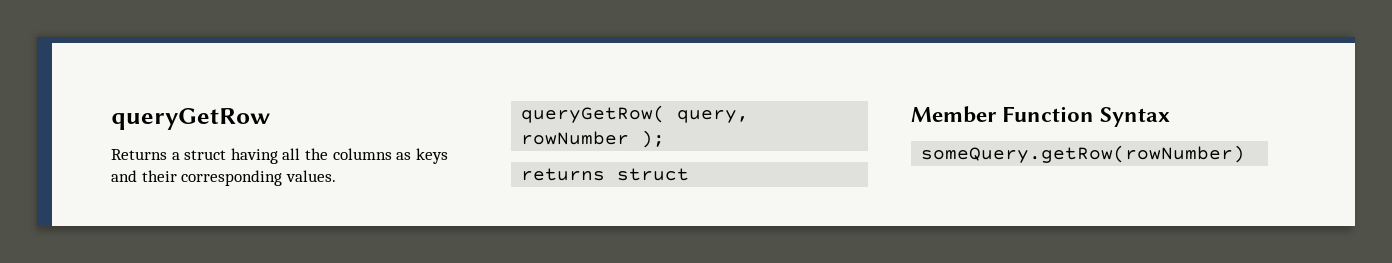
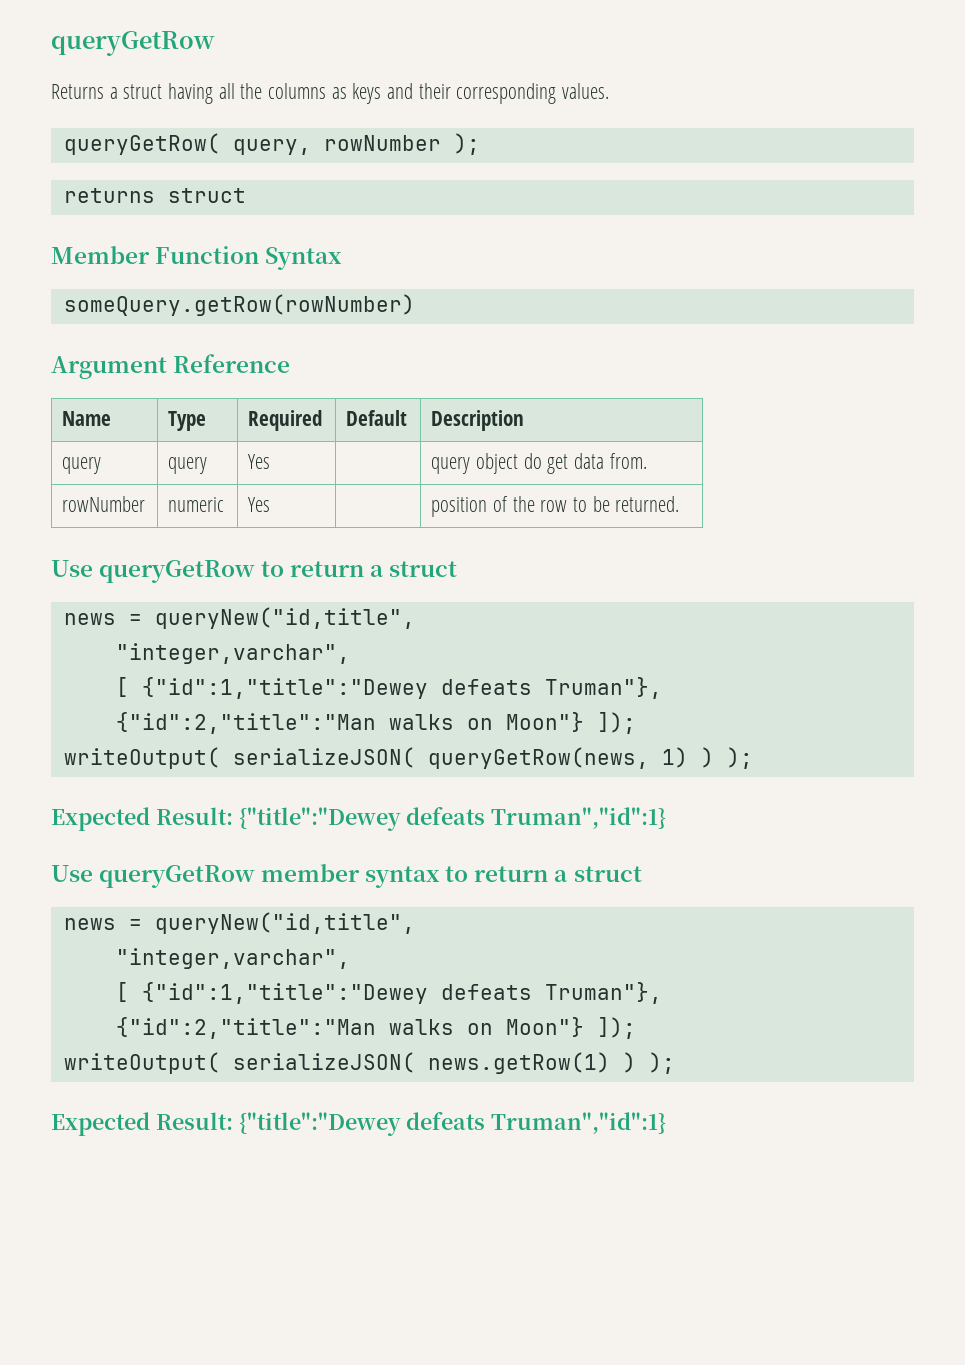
(1246, 154) none -> [51,354,291,379] [62,411,112,426] [168,411,207,431] [248,410,323,431] [346,410,408,426] [431,410,525,431] [62,457,102,474] [168,457,208,474] [248,454,271,469] [431,453,647,474] [62,496,146,512] [168,497,225,512] [248,497,271,512] [431,496,680,517] [51,560,458,583] [63,607,415,629] [115,643,350,664] [115,677,662,699] [115,712,636,734] [63,747,753,769] [51,807,667,831] [51,864,642,888] [63,912,415,934] [115,948,350,969] [115,982,662,1004] [115,1017,636,1039] [63,1052,675,1074] [51,1112,667,1136] // Argument Reference // Name | Type | Required | Default | Description // query | query | Yes | | query object do get data from. // rowNumber | numeric | Yes | | position of the row to be returned. // Use queryGetRow to return a struct // news = queryNew("id,title", // "integer,varchar", // [ {"id":1,"title":"Dewey defeats Truman"}, {"id":2,"title":"Man walks on Moon"} ]); // writeOutput( serializeJSON( queryGetRow(news, 1) ) ); // Expected Result: {"title":"Dewey defeats Truman","id":1} // Use queryGetRow member syntax to return a struct // news = queryNew("id,title", // "integer,varchar", // [ {"id":1,"title":"Dewey defeats Truman"}, {"id":2,"title":"Man walks on Moon"} ]); // writeOutput( serializeJSON( news.getRow(1) ) ); // Expected Result: {"title":"Dewey defeats Truman","id":1}

